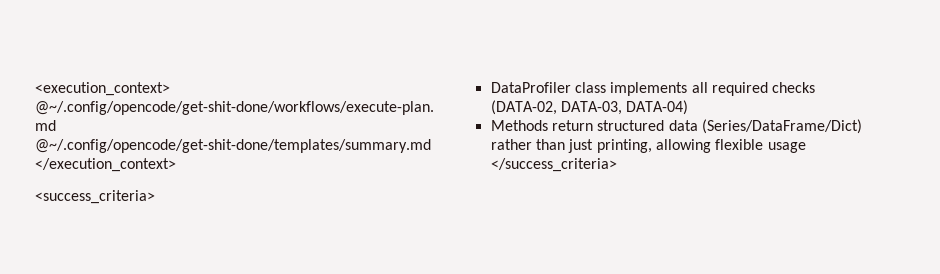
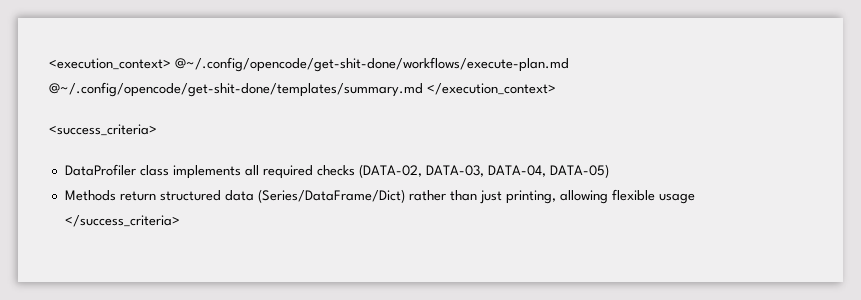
[626,100,689,115] DATA-04) -> [487,164,609,178] DATA-04, DATA-05)

